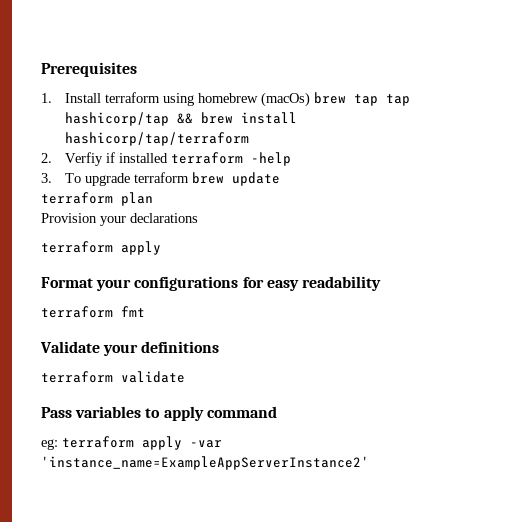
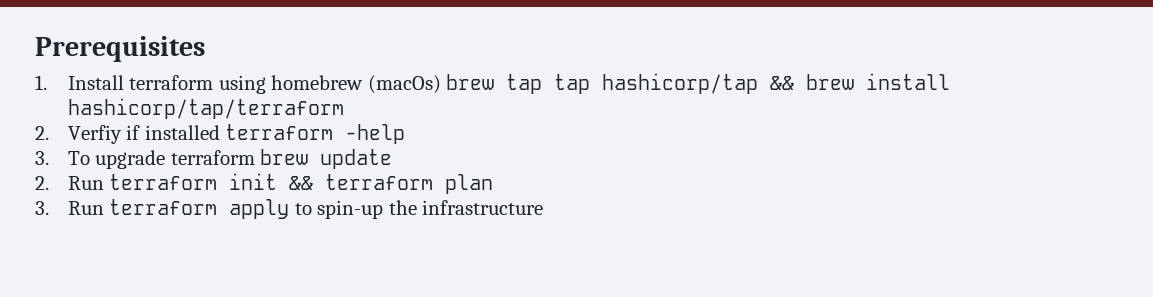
(280, 179) none -> [35,173,314,190] 2. Run terraform init &&
[41,213,198,226] [41,241,161,255] [41,276,381,291] [41,306,145,318] [40,341,220,356] [41,371,185,383] [41,406,277,421] [41,436,222,450] [41,456,369,470] Provision your declarations // terraform apply // Format your configurations for easy readability // terraform fmt // Validate your definitions // terraform validate // Pass variables to apply command // eg: terraform apply -var 'instance_name=ExampleAppServerInstance2' -> [35,199,544,219] 3. Run terraform apply to spin-up the infrastructure

